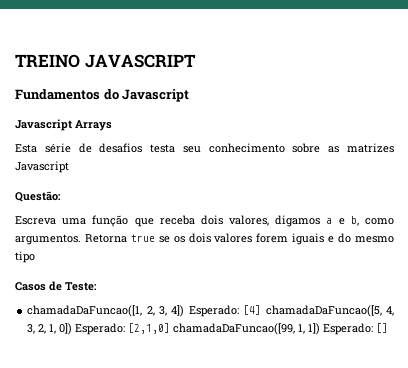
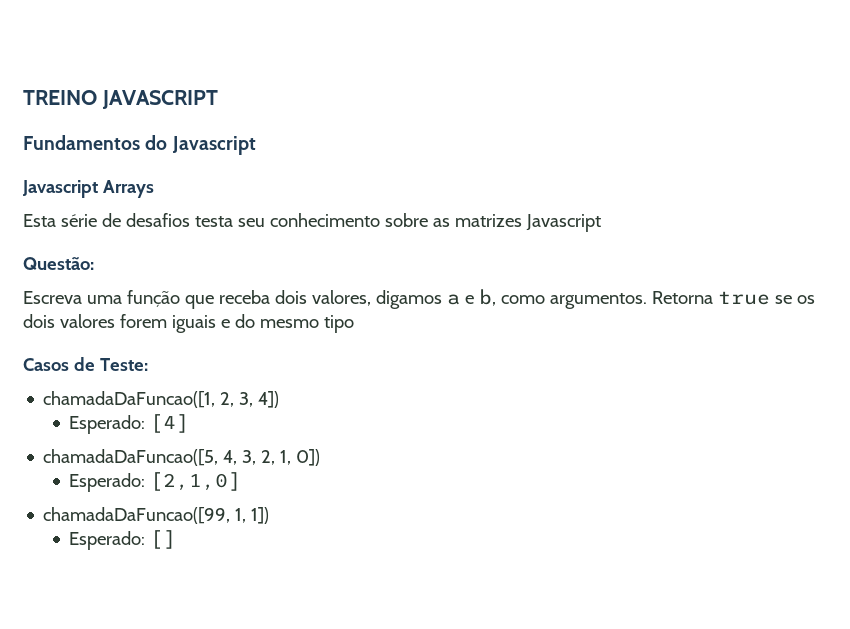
(185, 311) none -> (280, 399) //
(262, 310) none -> (190, 423) //
(73, 329) none -> (321, 457) //
(171, 328) none -> (242, 481) //
(321, 329) none -> (270, 515) //

